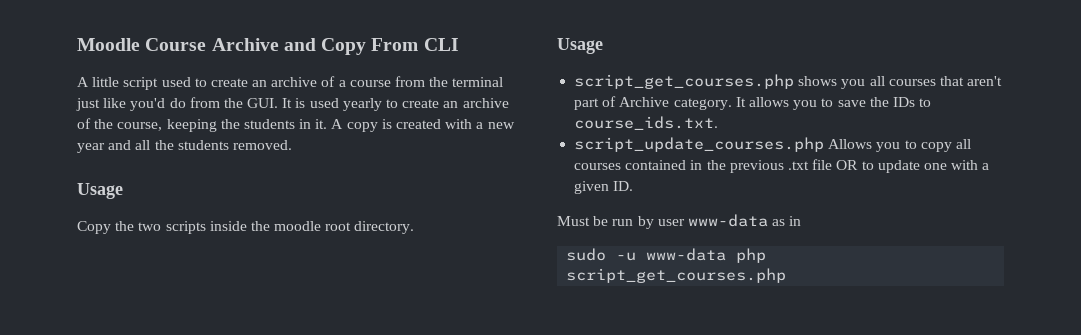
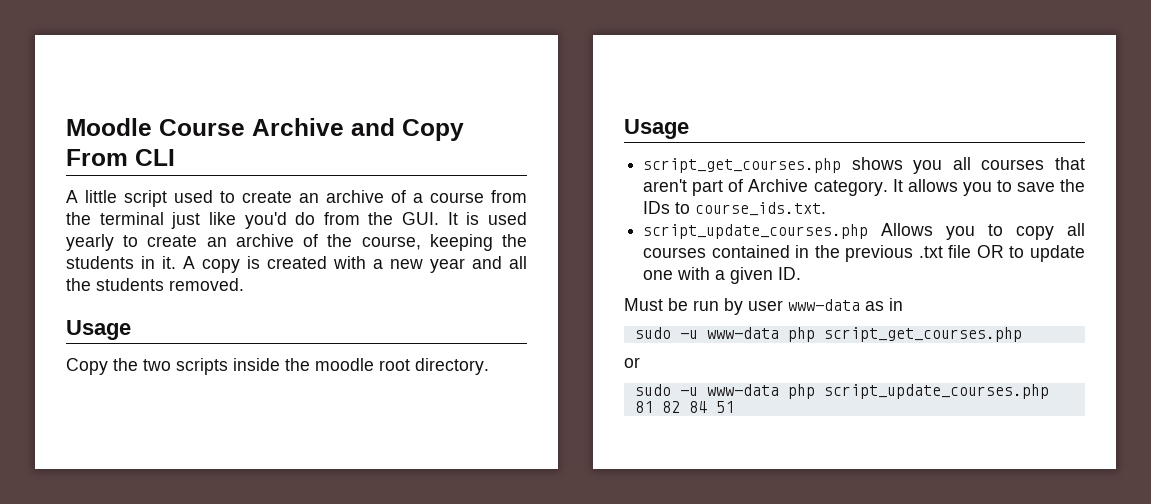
(787, 275) none -> [624,357,640,368] [634,384,1049,399] [634,401,734,413] // or // sudo -u www-data php script_update_courses.php 81 82 84 51

